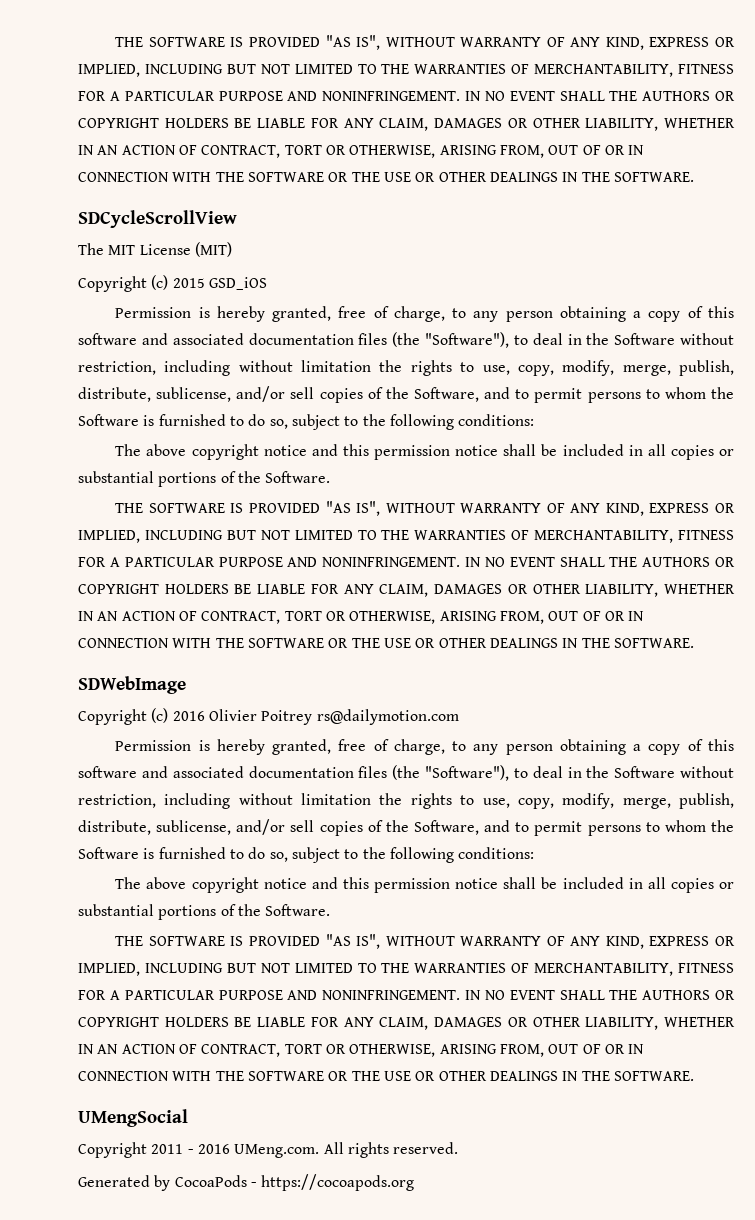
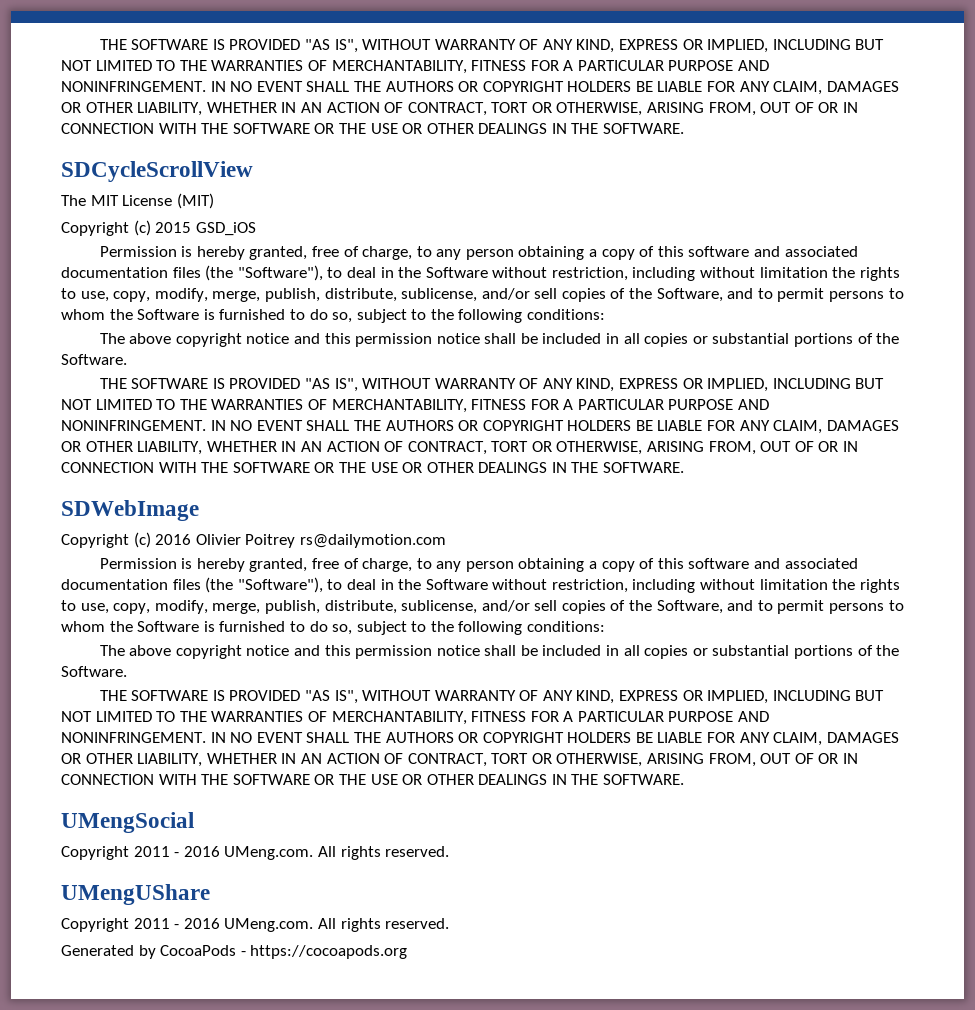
(459, 1148) none -> [61,884,210,905] [61,918,450,932] // UMengUShare // Copyright 2011 - 2016 UMeng.com. All rights reserved.

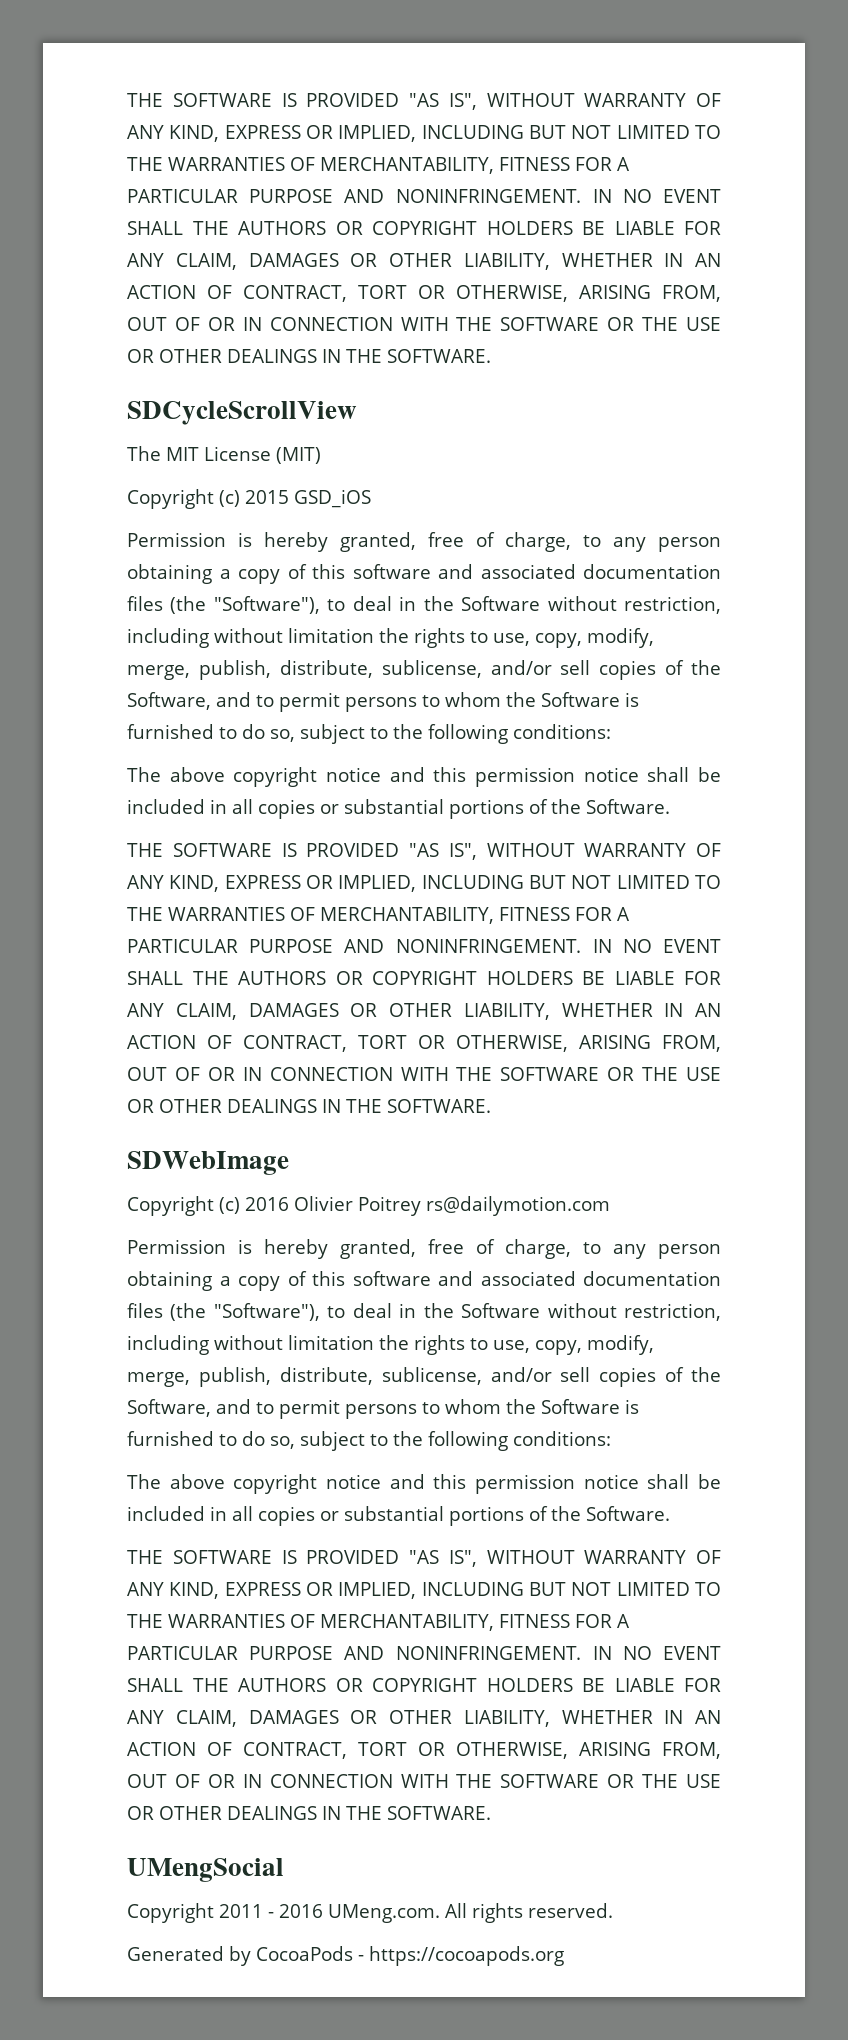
[61,884,210,905] [61,918,450,932] // UMengUShare // Copyright 2011 - 2016 UMeng.com. All rights reserved. -> (613, 1910) none

